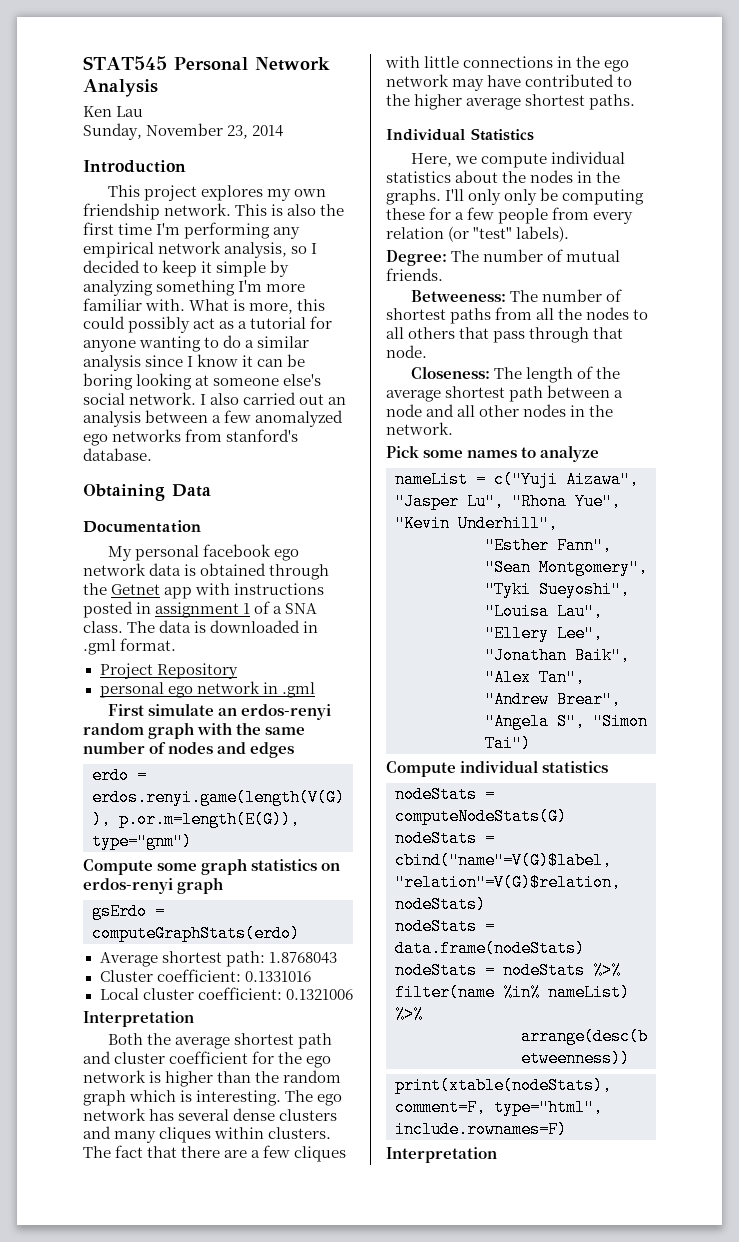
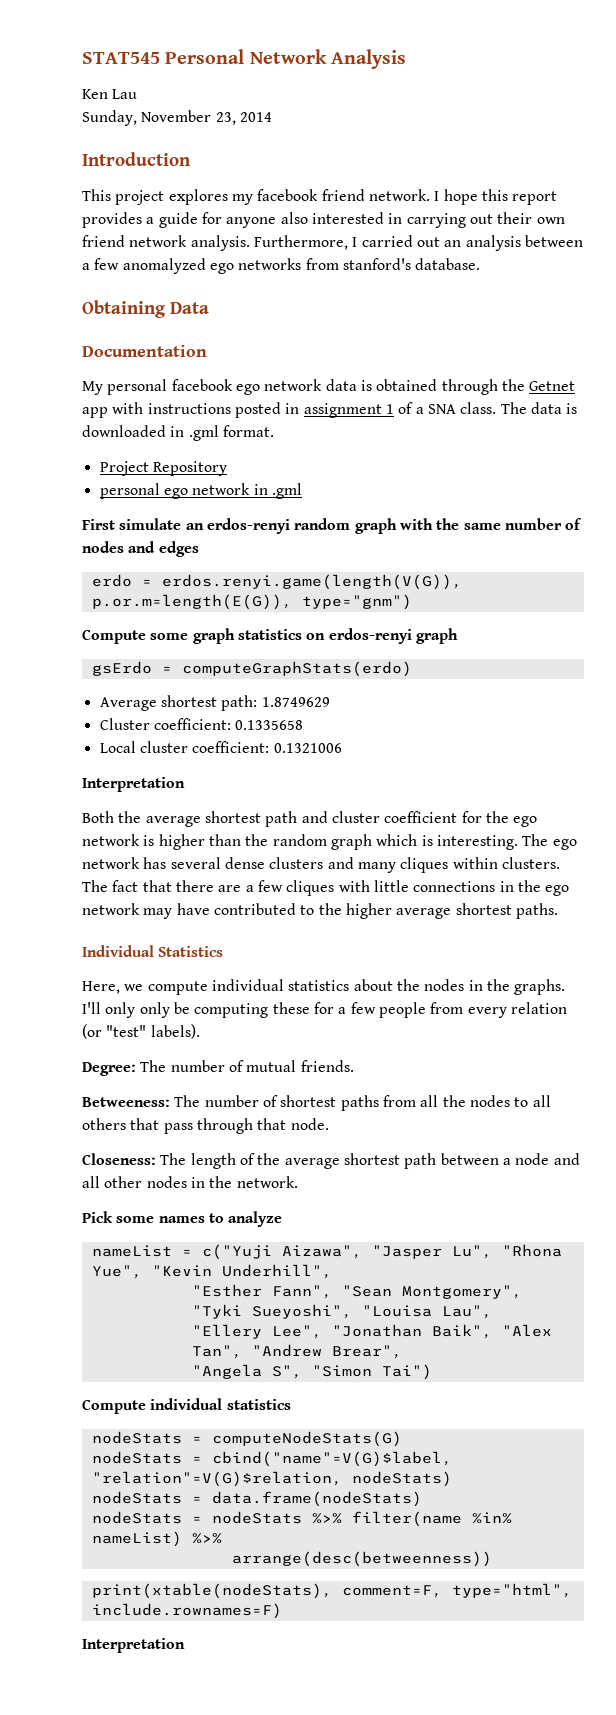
[293,189,326,197] [83,203,345,220] [83,222,301,239] [83,241,318,258] [83,260,290,277] [83,280,306,296] [83,298,326,314] [83,316,333,333] [83,335,310,352] [83,354,306,371] [83,373,322,390] [83,392,240,405] own friendship network. This is also the first time I'm performing any empirical network analysis, so I decided to keep it simple by analyzing something I'm more familiar with. What is more, this could possibly act as a tutorial for anyone wanting to do a similar analysis since I know it can be boring looking at someone else's social network. I also -> [257,189,558,205] [82,212,565,228] [82,235,358,251] facebook friend network. I hope this report provides a guide for anyone also interested in carrying out their own friend network analysis. Furthermore, I
[268,952,337,964] 1.8768043 -> [261,697,330,707] 1.8749629
[244,971,311,982] 0.1331016 -> [235,720,304,730] 0.1335658

